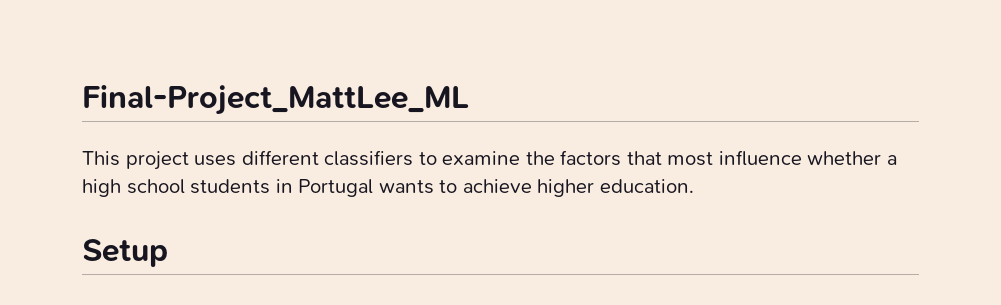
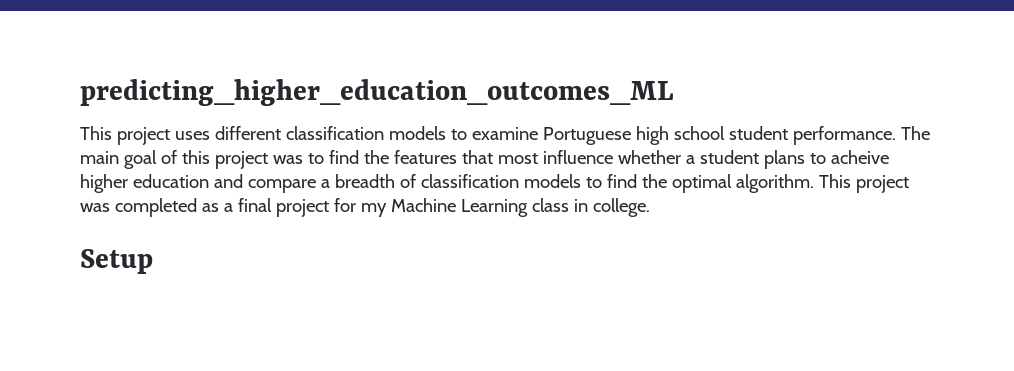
[82,85,469,115] Final-Project_MattLee_ML -> [80,79,673,106] predicting_higher_education_outcomes_ML
[324,150,622,166] classifiers to examine the factors -> [285,126,930,145] [80,150,457,169] classification models to examine Portuguese high school student performance. The main goal of this project was to find the features
[82,179,694,197] high school students in Portugal wants to achieve higher education. -> [699,150,889,169] [80,174,909,193] [80,198,650,217] student plans to acheive higher education and compare a breadth of classification models to find the optimal algorithm. This project was completed as a final project for my Machine Learning class in college.

